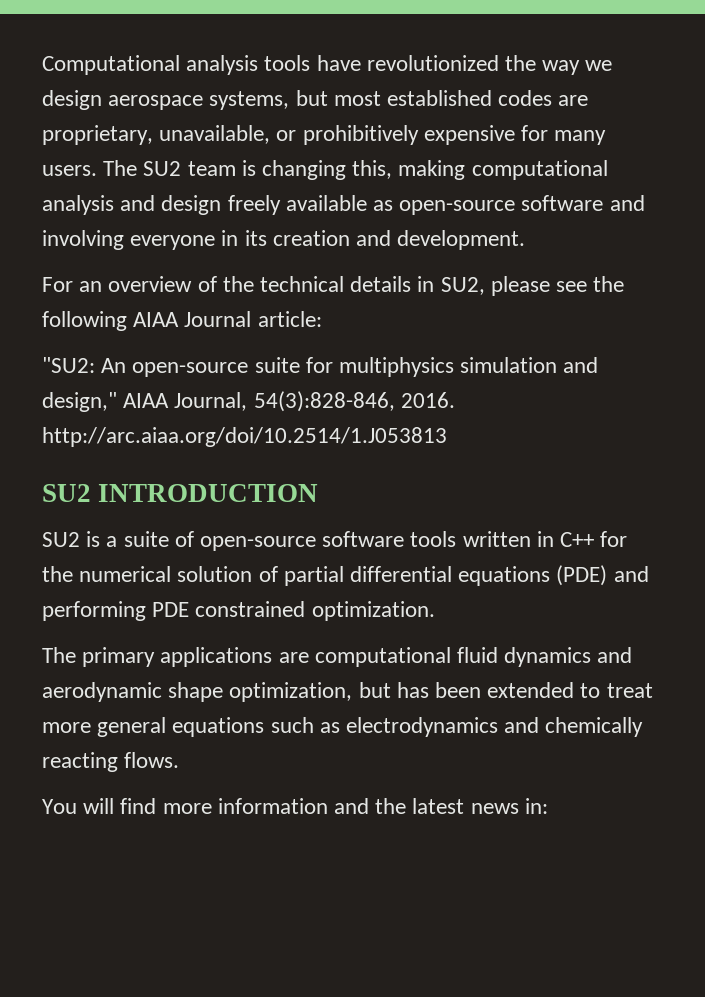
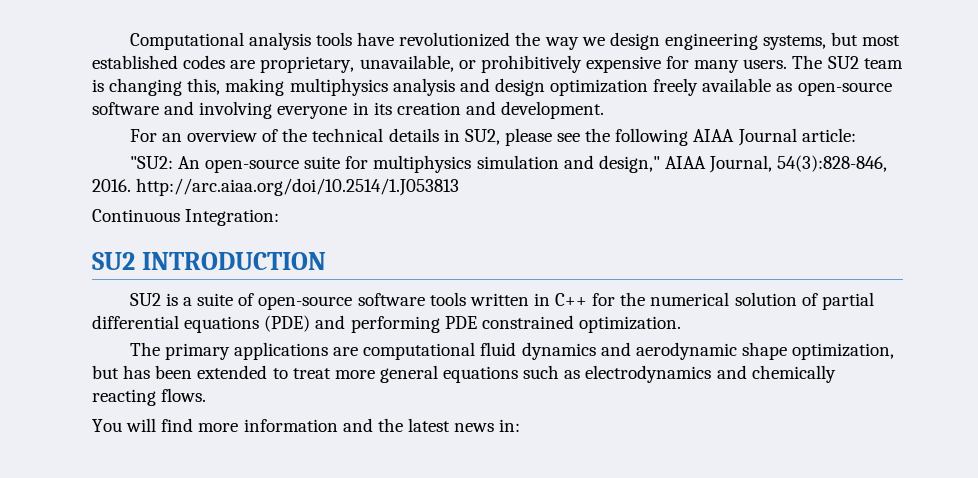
[108,95,204,110] aerospace -> [664,33,758,50] engineering
[471,160,608,180] computational -> [289,78,388,96] multiphysics
(222, 205) none -> [550,79,649,96] optimization
(447, 437) none -> [92,209,280,226] // Continuous Integration:

